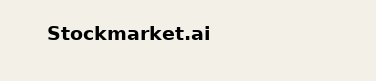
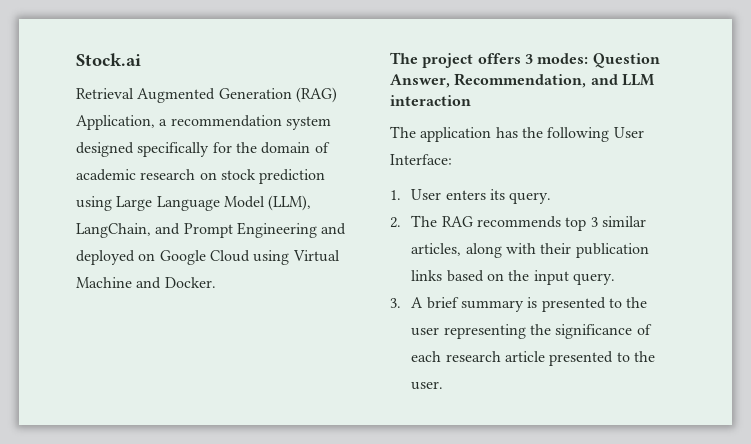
[47,26,211,40] Stockmarket.ai -> [76,53,141,66] [76,87,337,103] [76,115,331,130] [76,142,330,157] [76,169,326,184] [76,195,312,211] [76,222,347,238] [76,250,340,265] [76,277,216,289] [390,52,660,68] [390,73,655,88] [390,95,471,106] [390,126,644,142] [390,154,452,165] [390,189,552,204] [390,215,646,231] [411,243,649,258] [411,270,615,285] [390,297,648,312] [411,324,652,339] [411,351,655,366] [411,381,444,390] Stock.ai // Retrieval Augmented Generation (RAG) Application, a recommendation system designed specifically for the domain of academic research on stock prediction using Large Language Model (LLM), LangChain, and Prompt Engineering and deployed on Google Cloud using Virtual Machine and Docker. // The project offers 3 modes: Question Answer, Recommendation, and LLM interaction // The application has the following User Interface: // 1. User enters its query. // 2. The RAG recommends top 3 similar articles, along with their publication links based on the input query. // 3. A brief summary is presented to the user representing the significance of each research article presented to the user.

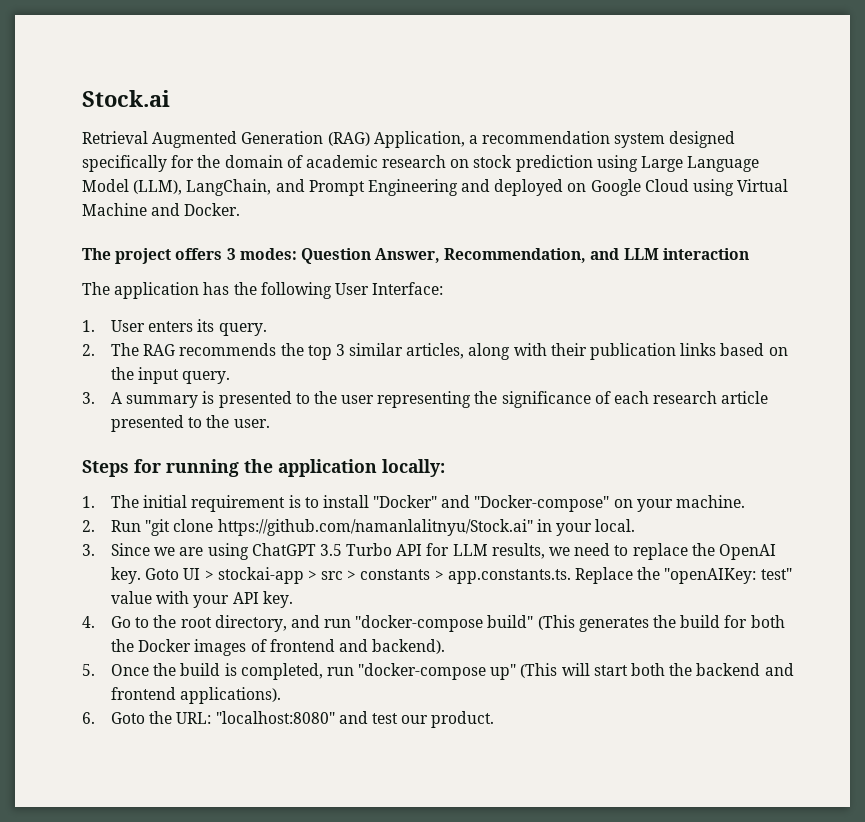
(561, 222) none -> [280,343,304,356] the
[426,297,459,309] brief -> (122, 398) none
(444, 385) none -> [82,459,445,477] [82,495,746,512] [82,519,636,536] [82,543,776,560] [110,567,792,584] [110,591,293,608] [82,615,785,632] [110,639,446,656] [82,663,794,680] [110,687,282,704] [82,711,495,728] // Steps for running the application locally: // 1. The initial requirement is to install "Docker" and "Docker-compose" on your machine. // 2. Run "git clone https://github.com/namanlalitnyu/Stock.ai" in your local. // 3. Since we are using ChatGPT 3.5 Turbo API for LLM results, we need to replace the OpenAI key. Goto UI > stockai-app > src > constants > app.constants.ts. Replace the "openAIKey: test" value with your API key. // 4. Go to the root directory, and run "docker-compose build" (This generates the build for both the Docker images of frontend and backend). // 5. Once the build is completed, run "docker-compose up" (This will start both the backend and frontend applications). // 6. Goto the URL: "localhost:8080" and test our product.

